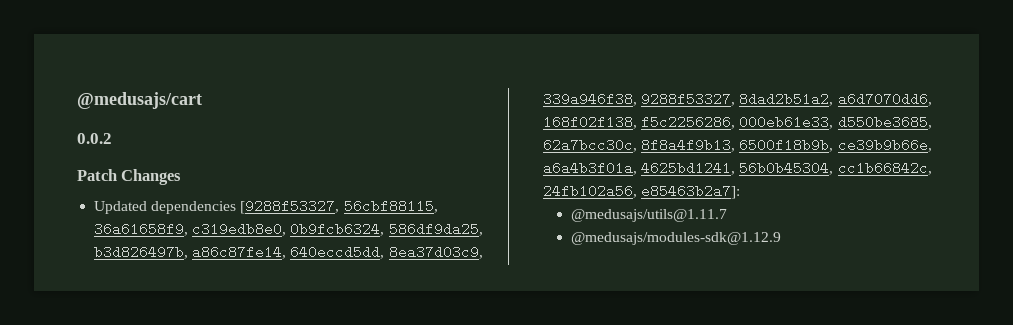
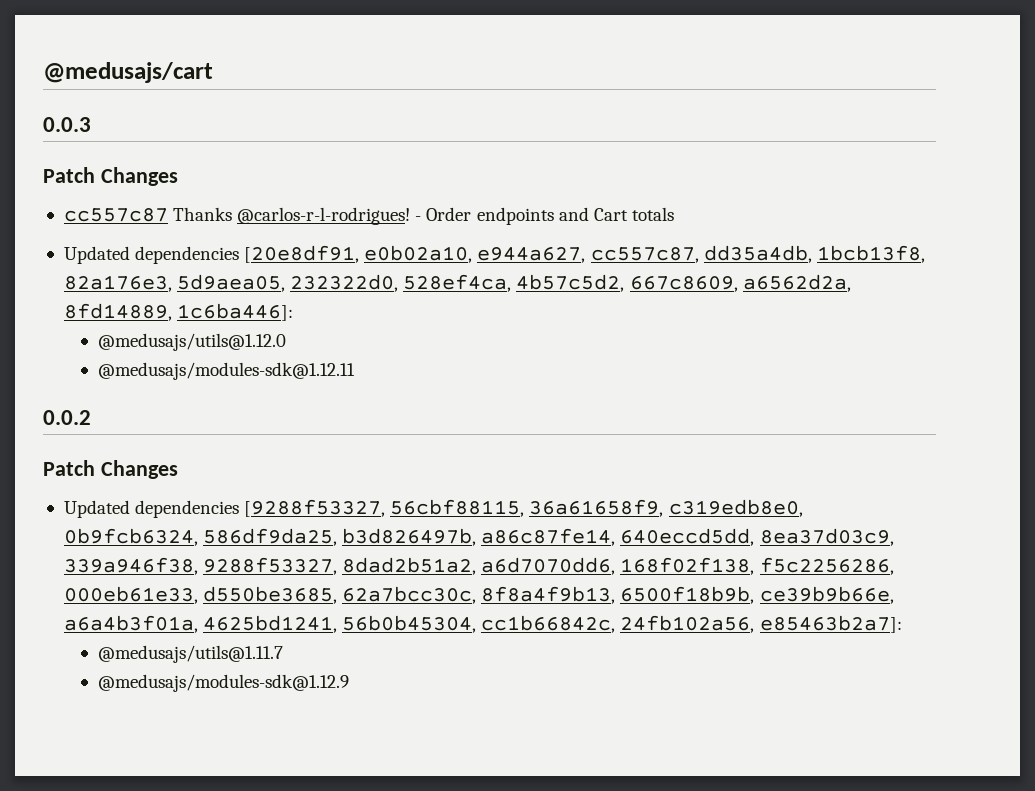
(202, 100) none -> [43,117,91,132] [43,167,178,186] [63,207,674,225] [63,245,925,264] [63,274,851,292] [63,303,294,321] [98,333,287,351] [98,362,356,380] // 0.0.3 // Patch Changes // cc557c87 Thanks @carlos-r-l-rodrigues! - Order endpoints and Cart totals // Updated dependencies [20e8df91, e0b02a10, e944a627, cc557c87, dd35a4db, 1bcb13f8, 82a176e3, 5d9aea05, 232322d0, 528ef4ca, 4b57c5d2, 667c8609, a6562d2a, 8fd14889, 1c6ba446]: // @medusajs/utils@1.12.0 // @medusajs/modules-sdk@1.12.11

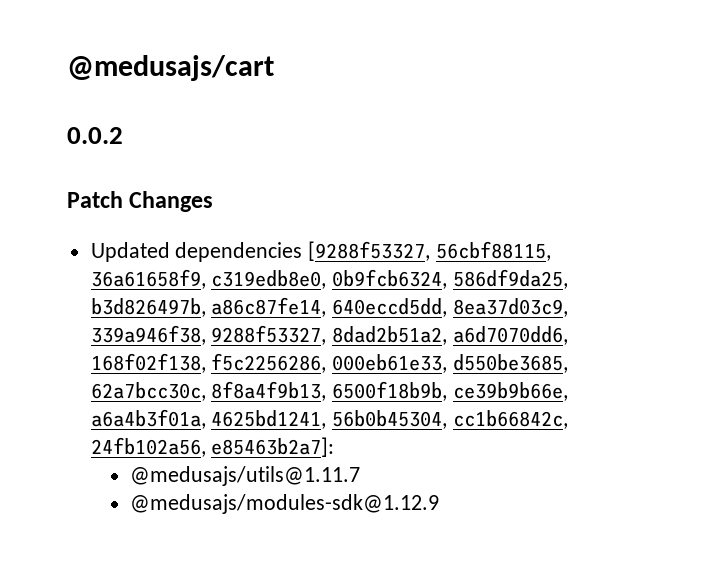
[43,117,91,132] [43,167,178,186] [63,207,674,225] [63,245,925,264] [63,274,851,292] [63,303,294,321] [98,333,287,351] [98,362,356,380] // 0.0.3 // Patch Changes // cc557c87 Thanks @carlos-r-l-rodrigues! - Order endpoints and Cart totals // Updated dependencies [20e8df91, e0b02a10, e944a627, cc557c87, dd35a4db, 1bcb13f8, 82a176e3, 5d9aea05, 232322d0, 528ef4ca, 4b57c5d2, 667c8609, a6562d2a, 8fd14889, 1c6ba446]: // @medusajs/utils@1.12.0 // @medusajs/modules-sdk@1.12.11 -> (274, 68) none

